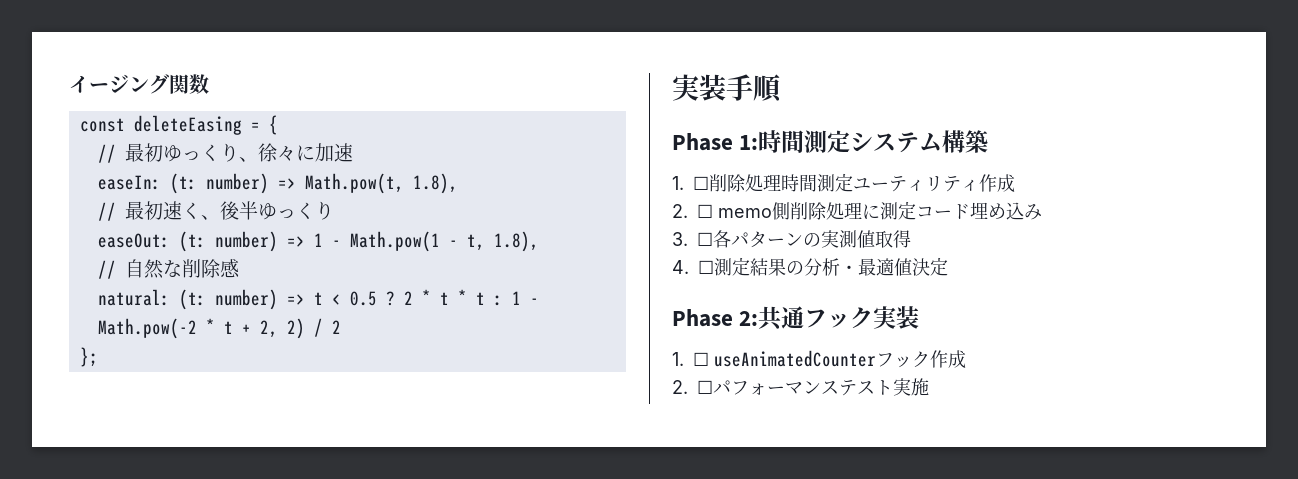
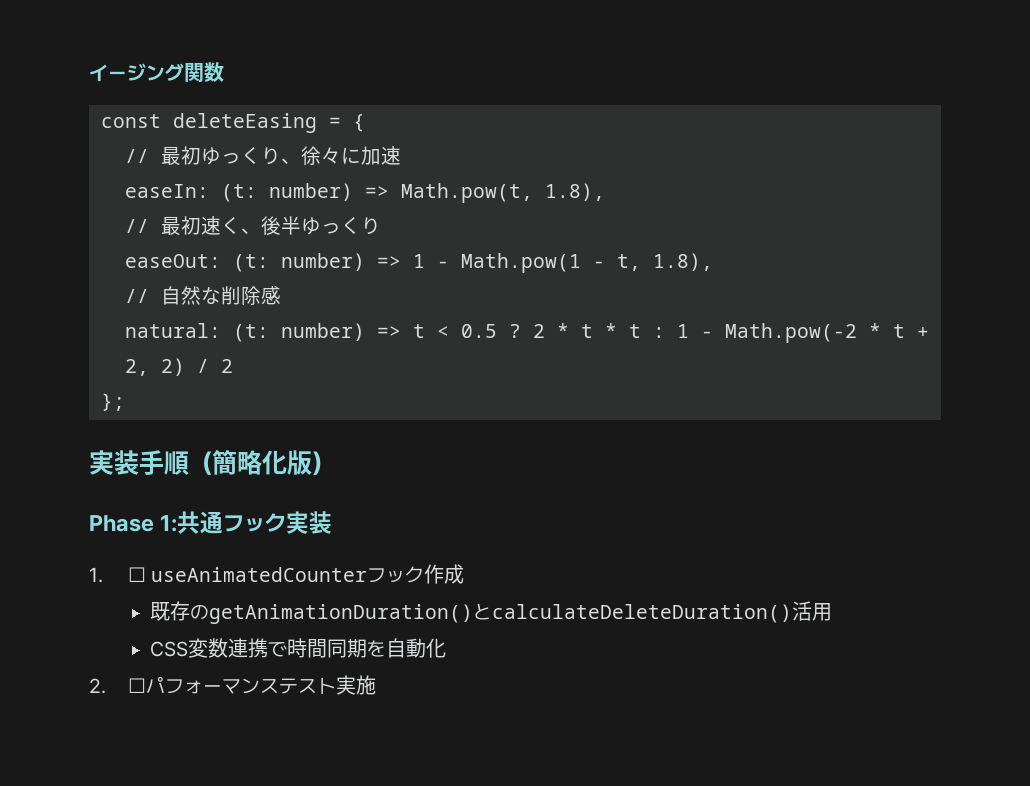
(782, 88) none -> [189,450,335,475] （簡略化版）
[758,130,989,154] [672,173,1015,192] [672,201,1042,220] [672,230,911,248] [672,257,948,276] [672,309,759,327] 時間測定システム構築 // 1. ☐削除処理時間測定ユーティリティ作成 // 2. ☐ memo側削除処理に測定コード埋め込み // 3. ☐各パターンの実測値取得 // 4. ☐測定結果の分析・最適値決定 // Phase 2: -> (178, 523) none
(966, 359) none -> [150,601,833,624] [150,638,447,658] // 既存のgetAnimationDuration()とcalculateDeleteDuration()活用 // CSS変数連携で時間同期を自動化

